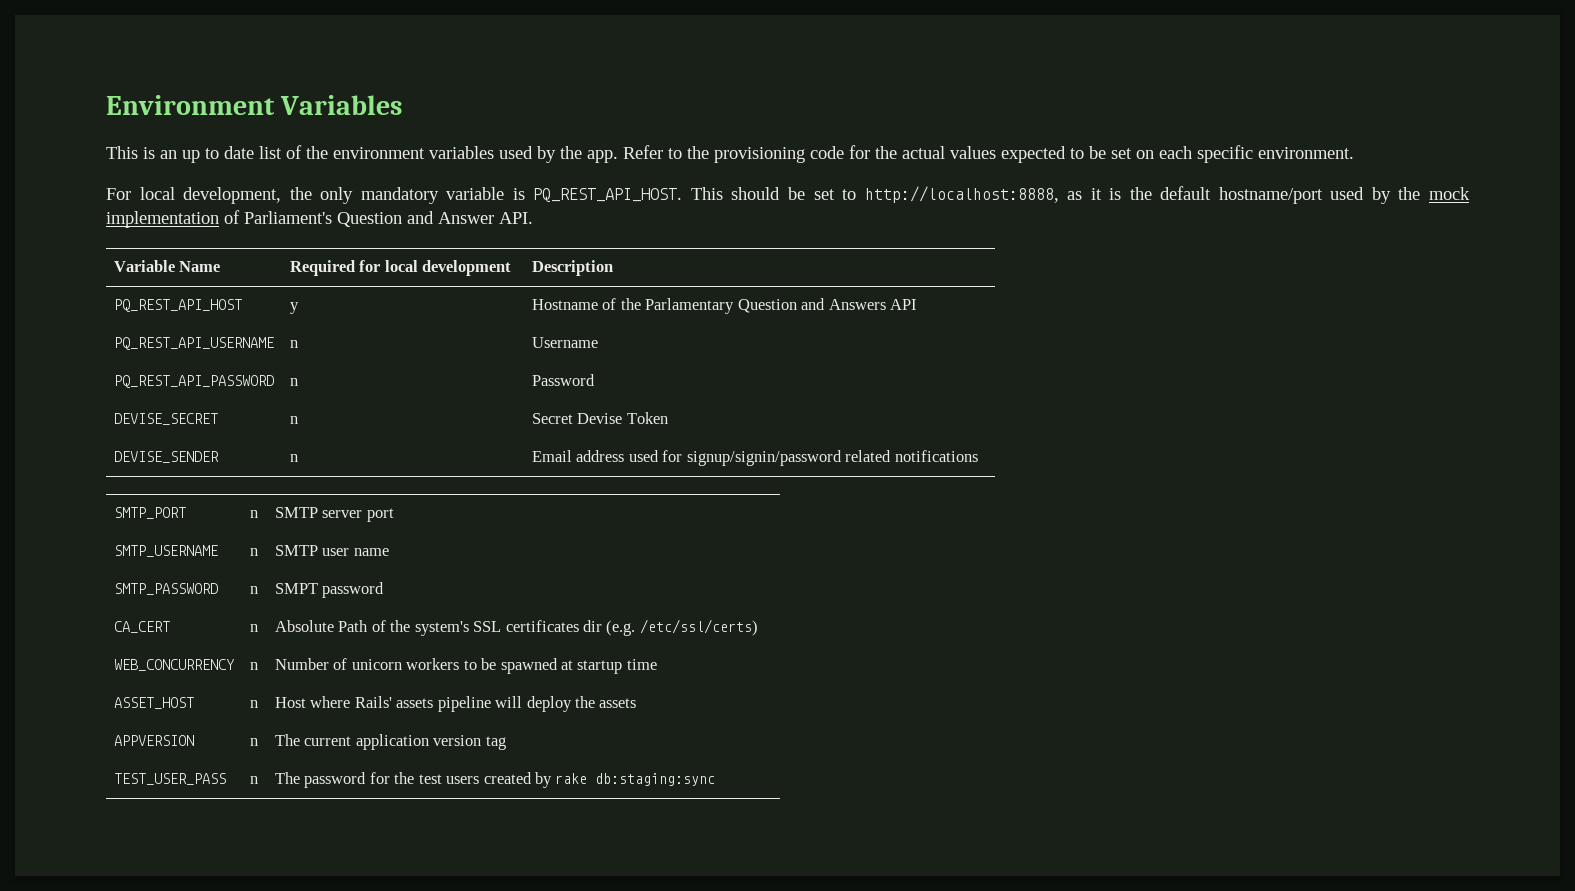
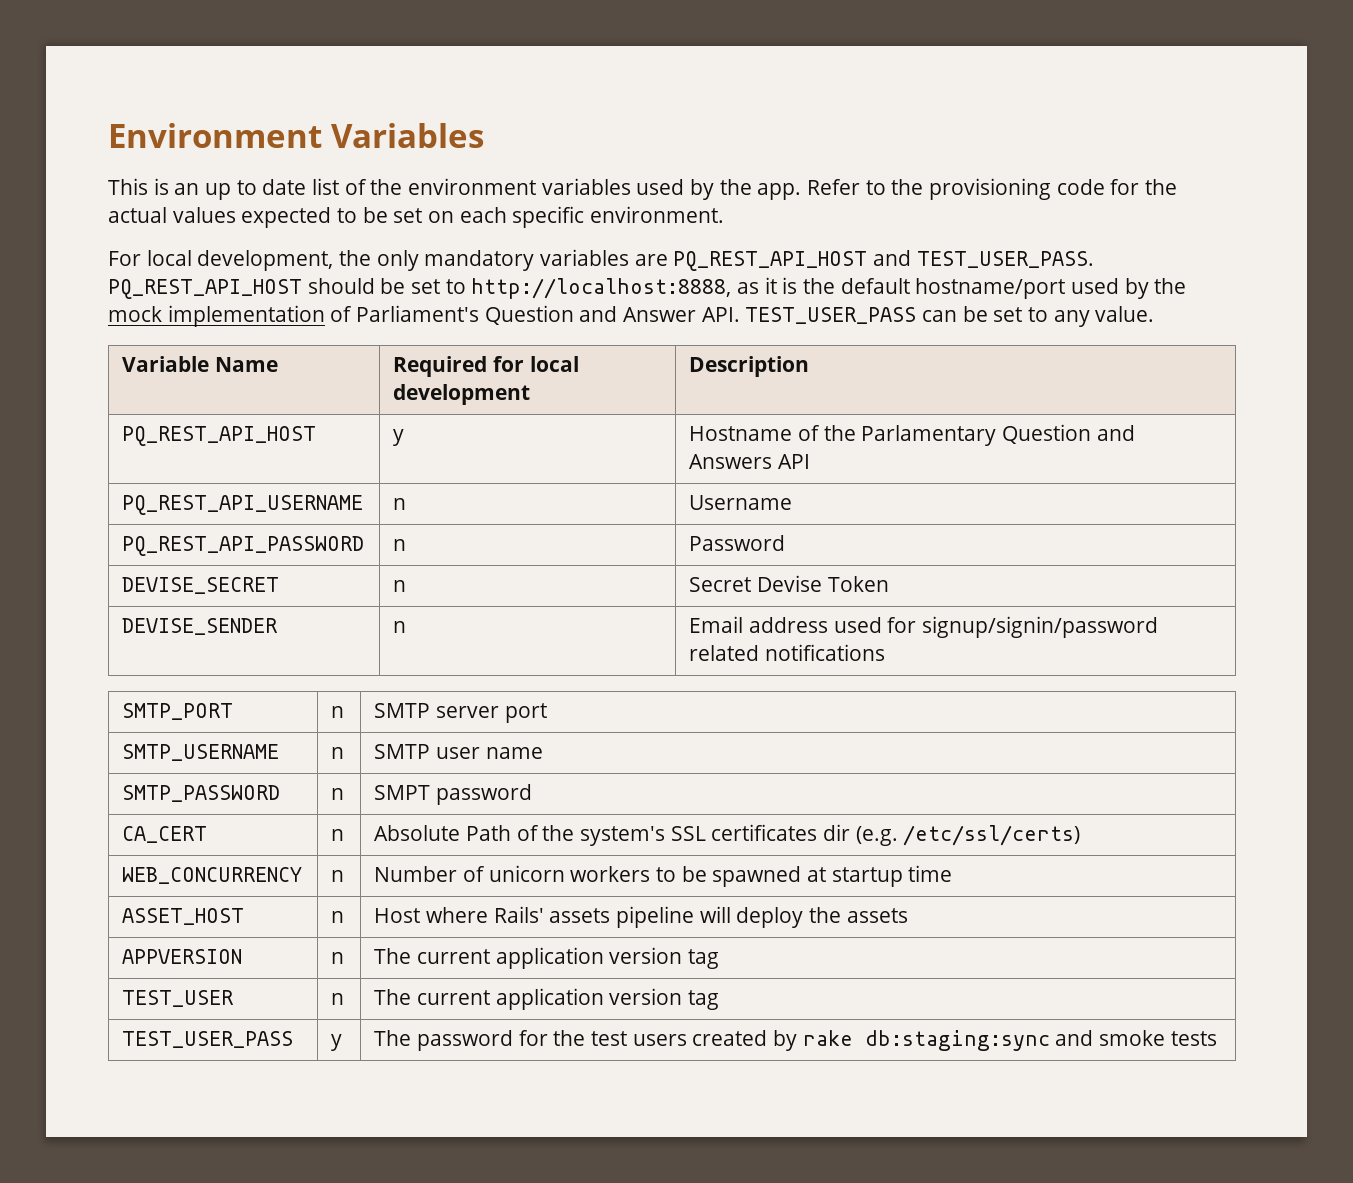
[446,187,723,202] variable is PQ_REST_API_HOST. This -> [540,249,1094,271] [108,279,302,299] variables are PQ_REST_API_HOST and TEST_USER_PASS. PQ_REST_API_HOST
(533, 218) none -> [745,306,1155,327] TEST_USER_PASS can be set to any value.
(506, 743) none -> [122,990,234,1007] [331,993,345,1005] [374,988,719,1010] // TEST_USER | n | The current application version tag
[249,776,258,784] n -> [331,1034,343,1051] y
(716, 779) none -> [1055,1030,1217,1046] and smoke tests

